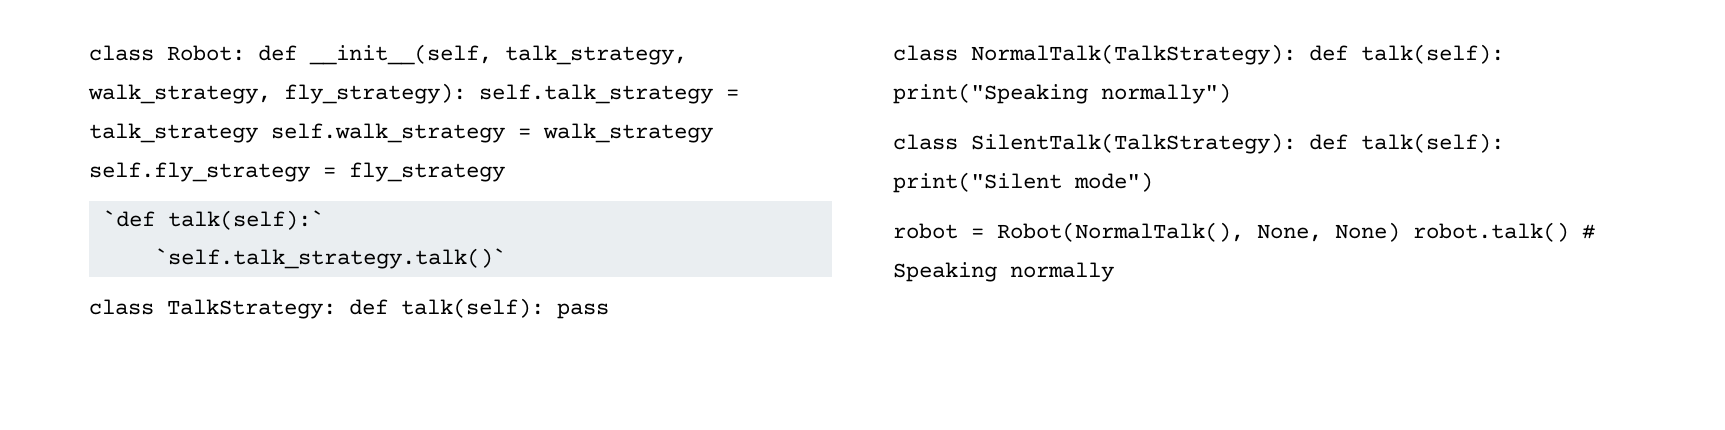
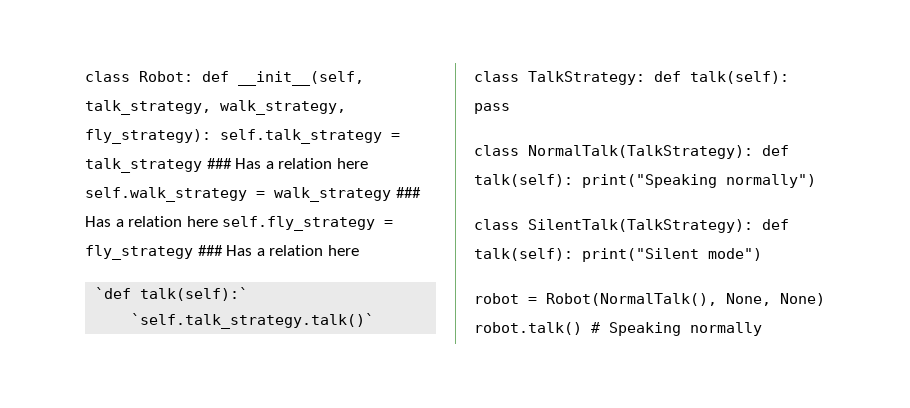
[271,123,713,143] [89,162,505,182] self.walk_strategy = walk_strategy self.fly_strategy = fly_strategy -> [206,158,368,169] [85,187,421,202] [85,216,394,231] [85,245,359,260] ### Has a relation here self.walk_strategy = walk_strategy ### Has a relation here self.fly_strategy = fly_strategy ### Has a relation here

